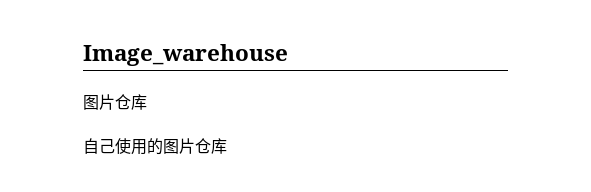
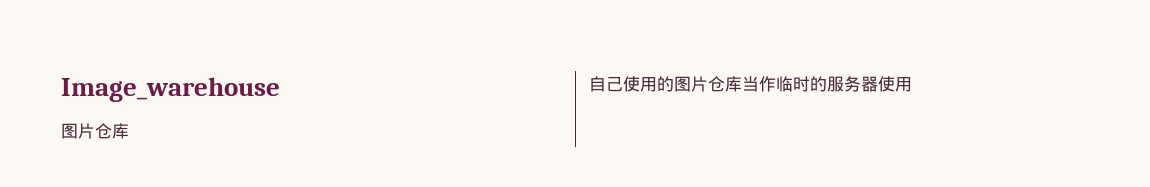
(227, 146) none -> [742,76,912,92] 当作临时的服务器使用

